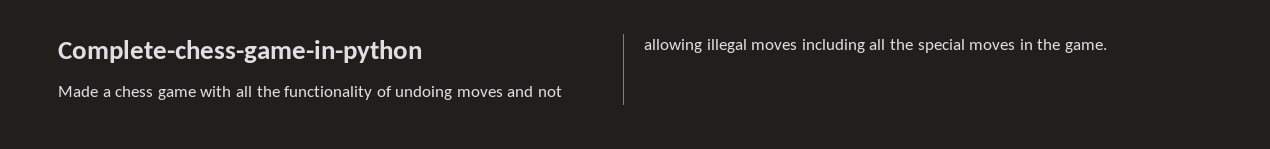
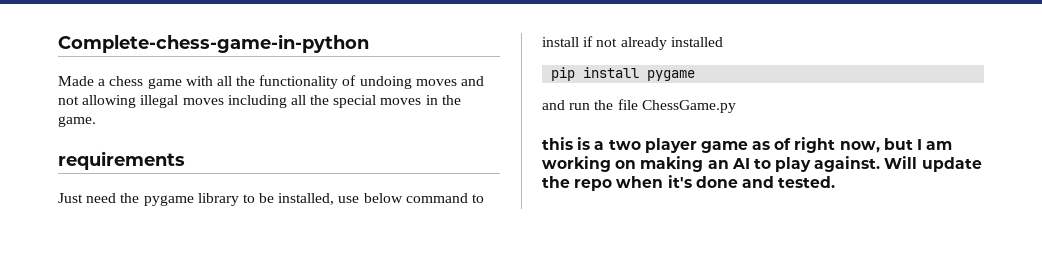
(1107, 47) none -> [58,151,185,170] [58,193,485,206] [542,36,723,50] [551,67,696,81] [542,99,736,113] [542,137,953,153] [542,156,982,172] [542,175,836,191] // requirements // Just need the pygame library to be installed, use below command to install if not already installed // pip install pygame // and run the file ChessGame.py // this is a two player game as of right now, but I am working on making an AI to play against. Will update the repo when it's done and tested.

